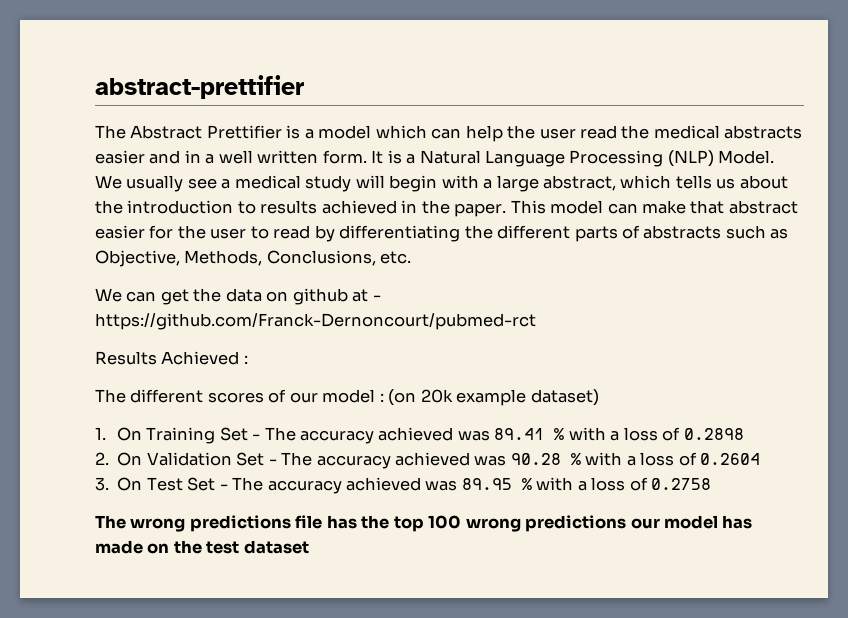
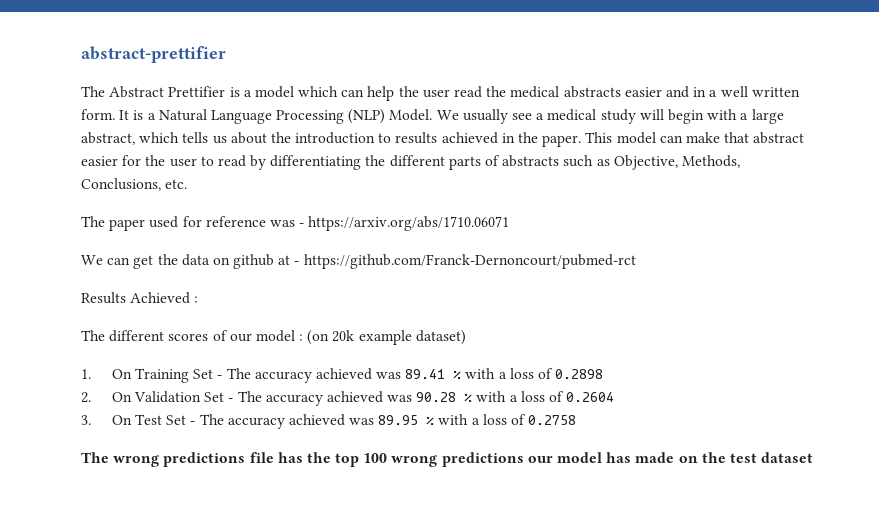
(412, 257) none -> [81,216,510,231] // The paper used for reference was - https://arxiv.org/abs/1710.06071

